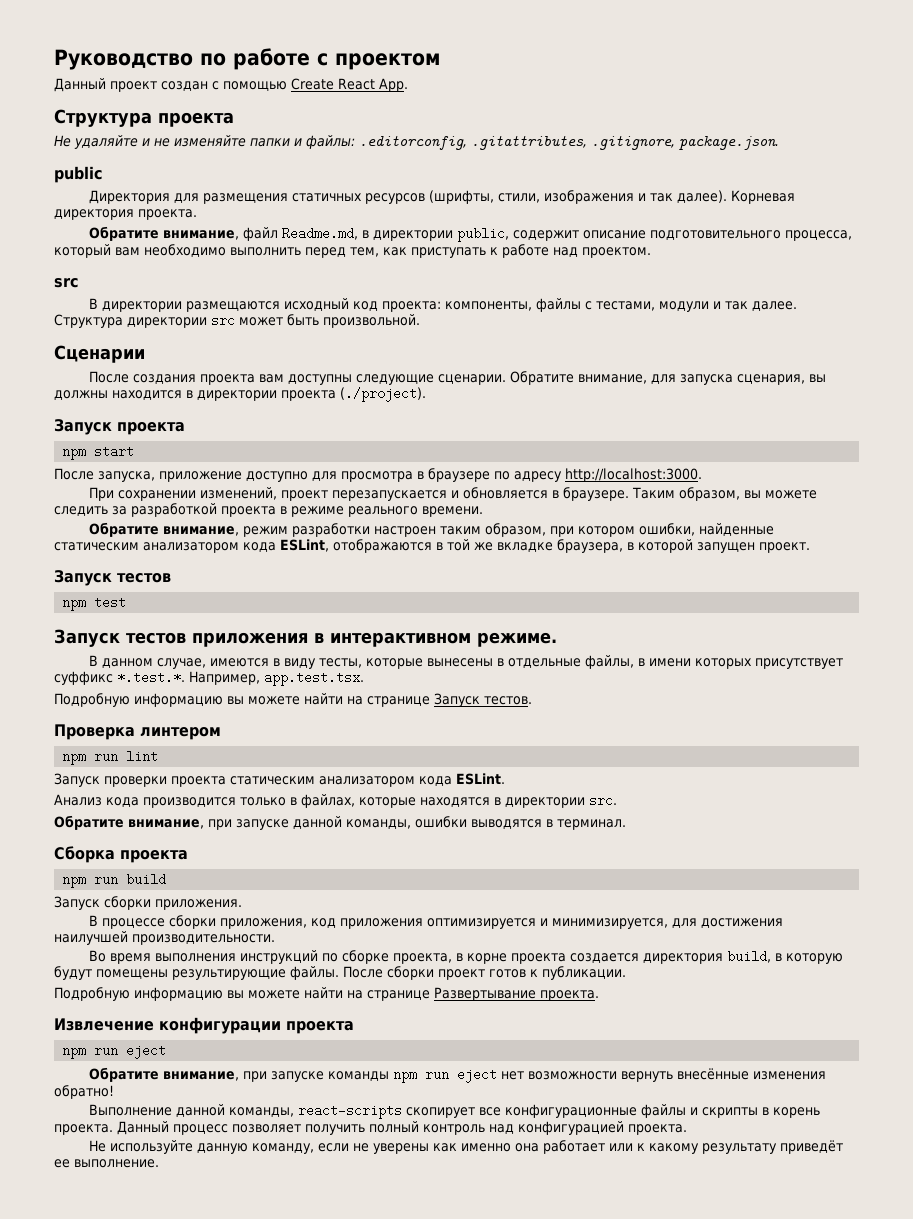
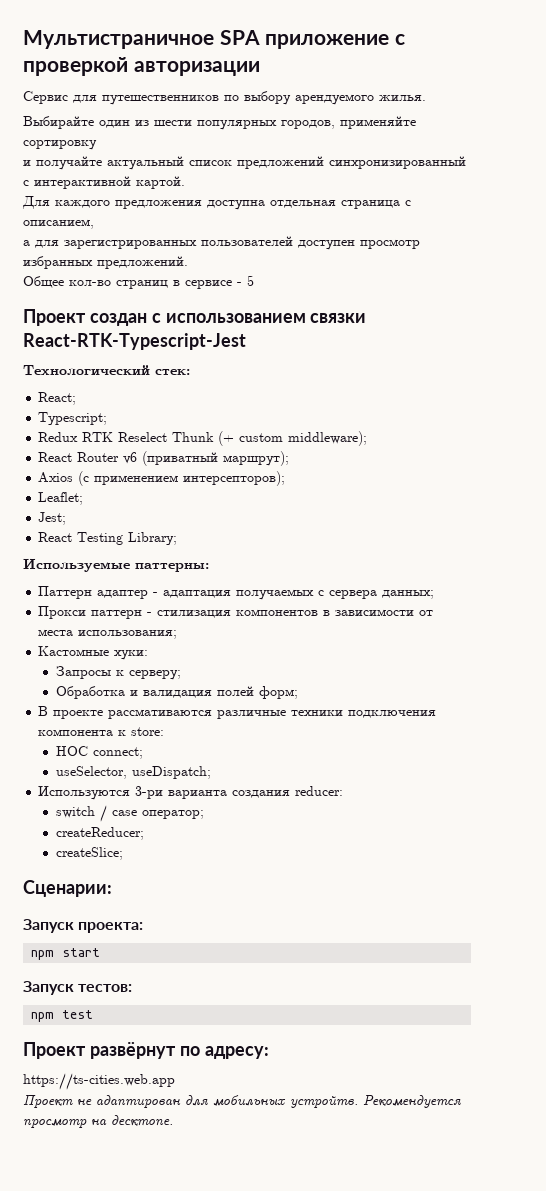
[54,48,440,70] [54,78,408,92] [54,109,234,127] [54,135,779,150] [54,166,103,183] [88,190,795,204] [54,209,197,220] [88,226,852,242] [54,244,651,258] [54,278,79,288] [88,298,797,312] [54,314,420,328] [54,345,145,363] [88,371,826,385] [54,387,426,402] [54,419,185,435] Руководство по работе с проектом // Данный проект создан с помощью Create React App. // Структура проекта // Не удаляйте и не изменяйте папки и файлы: .editorconfig, .gitattributes, .gitignore, package.json. // public // Директория для размещения статичных ресурсов (шрифты, стили, изображения и так далее). Корневая директория проекта. // Обратите внимание, файл Readme.md, в директории public, содержит описание подготовительного процесса, который вам необходимо выполнить перед тем, как приступать к работе над проектом. // src // В директории размещаются исходный код проекта: компоненты, файлы с тестами, модули и так далее. Структура директории src может быть произвольной. // Сценарии // После создания проекта вам доступны следующие сценарии. Обратите внимание, для запуска сценария, вы должны находится в директории проекта (./project). // Запуск проекта -> [23,30,406,49] [23,57,260,76] [23,91,426,105] [23,116,416,130] [23,140,97,150] [23,156,466,170] [23,176,185,189] [22,196,411,210] [23,219,94,229] [23,236,420,250] [23,256,188,269] [23,275,254,289] [23,309,367,326] [23,333,246,350] [23,365,190,376] [38,392,77,405] [38,412,108,425] [38,431,368,446] [38,451,290,466] [38,471,286,486] [38,492,84,505] [38,512,67,525] [38,532,178,545] [23,558,209,572] [38,586,435,600] [38,606,434,619] [38,629,178,639] [38,646,149,660] [55,666,181,680] [55,686,298,699] [38,706,437,719] [38,727,165,736] [55,746,143,759] [55,766,211,779] [38,786,344,800] [55,805,204,822] [55,827,144,840] [55,847,123,860] [23,880,112,897] [23,919,144,933] Мультистраничное SPA приложение с проверкой авторизации // Сервис для путешественников по выбору арендуемого жилья. // Выбирайте один из шести популярных городов, применяйте сортировку // и получайте актуальный список предложений синхронизированный с интерактивной картой. // Для каждого предложения доступна отдельная страница с описанием, // а для зарегистрированных пользователей доступен просмотр избранных предложений. // Общее кол-во страниц в сервисе - 5 // Проект создан с использованием связки React-RTK-Typescript-Jest // Технологический стек: // React; // Typescript; // Redux RTK Reselect Thunk (+ custom middleware); // React Router v6 (приватный маршрут); // Axios (с применением интерсепторов); // Leaflet; // Jest; // React Testing Library; // Используемые паттерны: // Паттерн адаптер - адаптация получаемых с сервера данных; // Прокси паттерн - стилизация компонентов в зависимости от места использования; // Кастомные хуки: // Запросы к серверу; // Обработка и валидация полей форм; // В проекте рассмативаются различные техники подключения компонента к store: // HOC connect; // useSelector, useDispatch; // Используются 3-ри варианта создания reducer: // switch / case оператор; // createReducer; // createSlice; // Сценарии: // Запуск проекта:
[54,468,702,482] [88,487,817,501] [54,503,483,517] [88,522,774,537] [54,539,810,553] [54,570,171,586] // После запуска, приложение доступно для просмотра в браузере по адресу http://localhost:3000. // При сохранении изменений, проект перезапускается и обновляется в браузере. Таким образом, вы можете следить за разработкой проекта в режиме реального времени. // Обратите внимание, режим разработки настроен таким образом, при котором ошибки, найденные статическим анализатором кода ESLint, отображаются в той же вкладке браузера, в которой запущен проект. // Запуск тестов -> [23,981,133,995] // Запуск тестов:
[54,629,557,647] [88,655,843,669] [54,671,364,686] [54,693,532,707] [54,724,221,740] [62,751,159,765] [54,773,505,787] [54,794,617,808] [54,815,626,830] [54,846,188,863] [62,873,167,888] [54,896,242,910] [88,915,783,929] [54,931,275,945] [88,950,843,964] [54,966,626,980] [54,987,599,1001] [54,1017,354,1034] [62,1044,167,1059] [88,1067,826,1083] [54,1085,114,1099] [88,1104,820,1119] [54,1121,687,1135] [88,1140,843,1154] [54,1159,159,1168] Запуск тестов приложения в интерактивном режиме. // В данном случае, имеются в виду тесты, которые вынесены в отдельные файлы, в имени которых присутствует суффикс *.test.*. Например, app.test.tsx. // Подробную информацию вы можете найти на странице Запуск тестов. // Проверка линтером // npm run lint // Запуск проверки проекта статическим анализатором кода ESLint. // Анализ кода производится только в файлах, которые находятся в директории src. // Обратите внимание, при запуске данной команды, ошибки выводятся в терминал. // Сборка проекта // npm run build // Запуск сборки приложения. // В процессе сборки приложения, код приложения оптимизируется и минимизируется, для достижения наилучшей производительности. // Во время выполнения инструкций по сборке проекта, в корне проекта создается директория build, в которую будут помещены результирующие файлы. После сборки проект готов к публикации. // Подробную информацию вы можете найти на странице Развертывание проекта. // Извлечение конфигурации проекта // npm run eject // Обратите внимание, при запуске команды npm run eject нет возможности вернуть внесённые изменения обратно! // Выполнение данной команды, react-scripts скопирует все конфигурационные файлы и скрипты в корень проекта. Данный процесс позволяет получить полный контроль над конфигурацией проекта. // Не используйте данную команду, если не уверены как именно она работает или к какому результату приведёт ее выполнение. -> [23,1042,269,1059] [23,1073,175,1090] [23,1095,461,1109] [23,1115,173,1129] Проект развёрнут по адресу: // https://ts-cities.web.app // Проект не адаптирован для мобильных устройтв. Рекомендуется просмотр на десктопе.

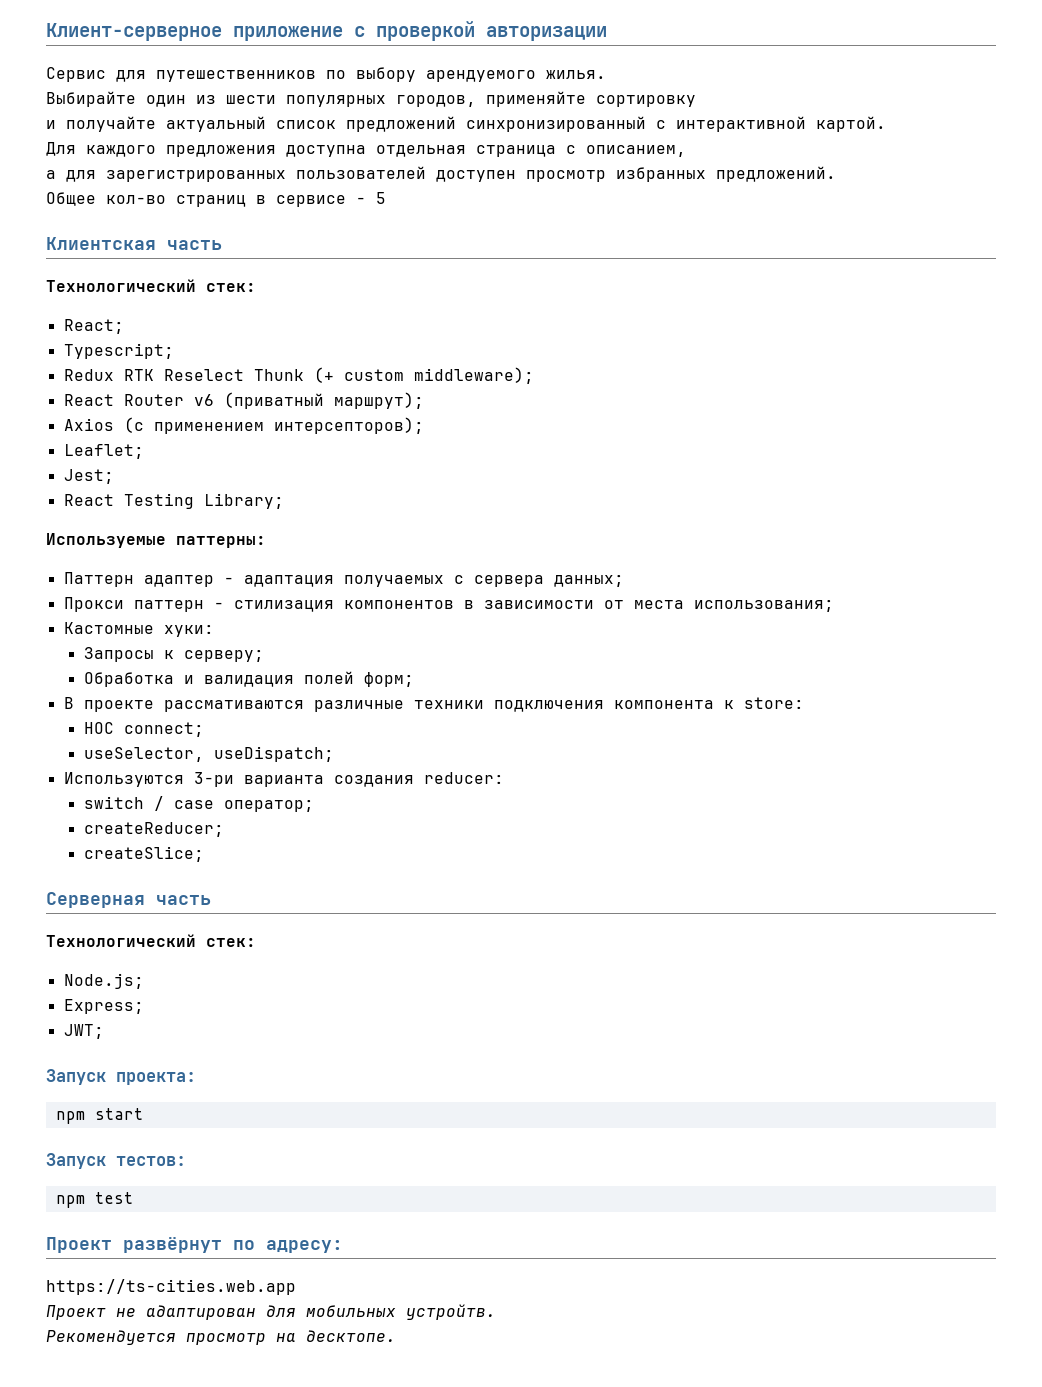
[23,30,260,49] Мультистраничное SPA -> [46,23,222,41] Клиент-серверное
[23,309,367,326] [23,333,246,350] Проект создан с использованием связки React-RTK-Typescript-Jest -> [46,237,222,250] Клиентская часть
[23,880,112,897] Сценарии: -> [46,892,211,908] [46,934,256,947] [63,973,144,989] [63,999,144,1014] [63,1024,104,1039] Серверная часть // Технологический стек: // Node.js; // Express; // JWT;
(358, 1102) none -> (496, 1312) //

